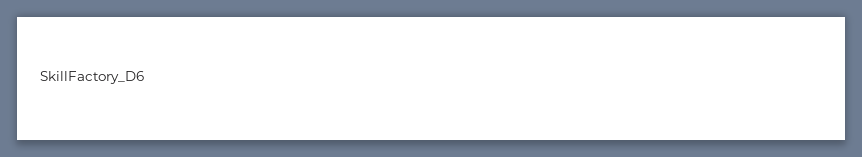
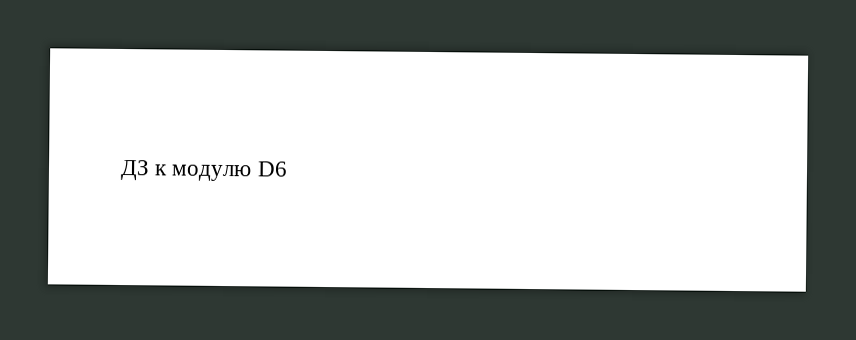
[40,71,144,84] SkillFactory_D6 -> [120,159,288,182] ДЗ к модулю D6

